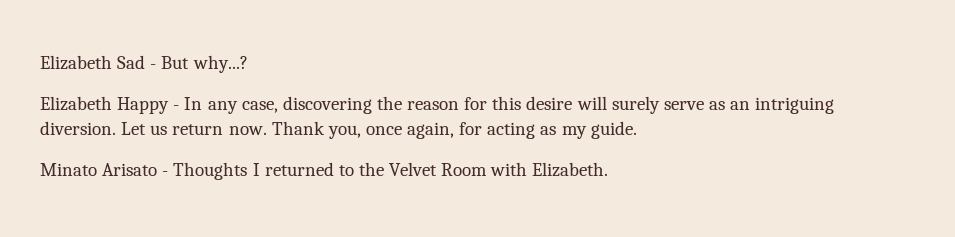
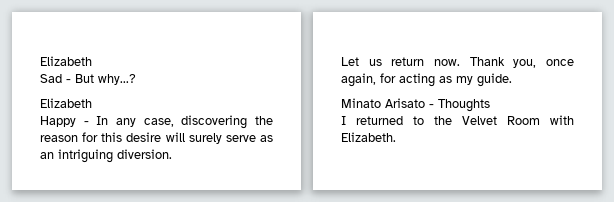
[40,55,112,70] Elizabeth -> [40,56,92,66] Elizabeth //
(112, 103) none -> (92, 103) //
(116, 128) none -> (172, 154) //
(248, 171) none -> (490, 105) //

